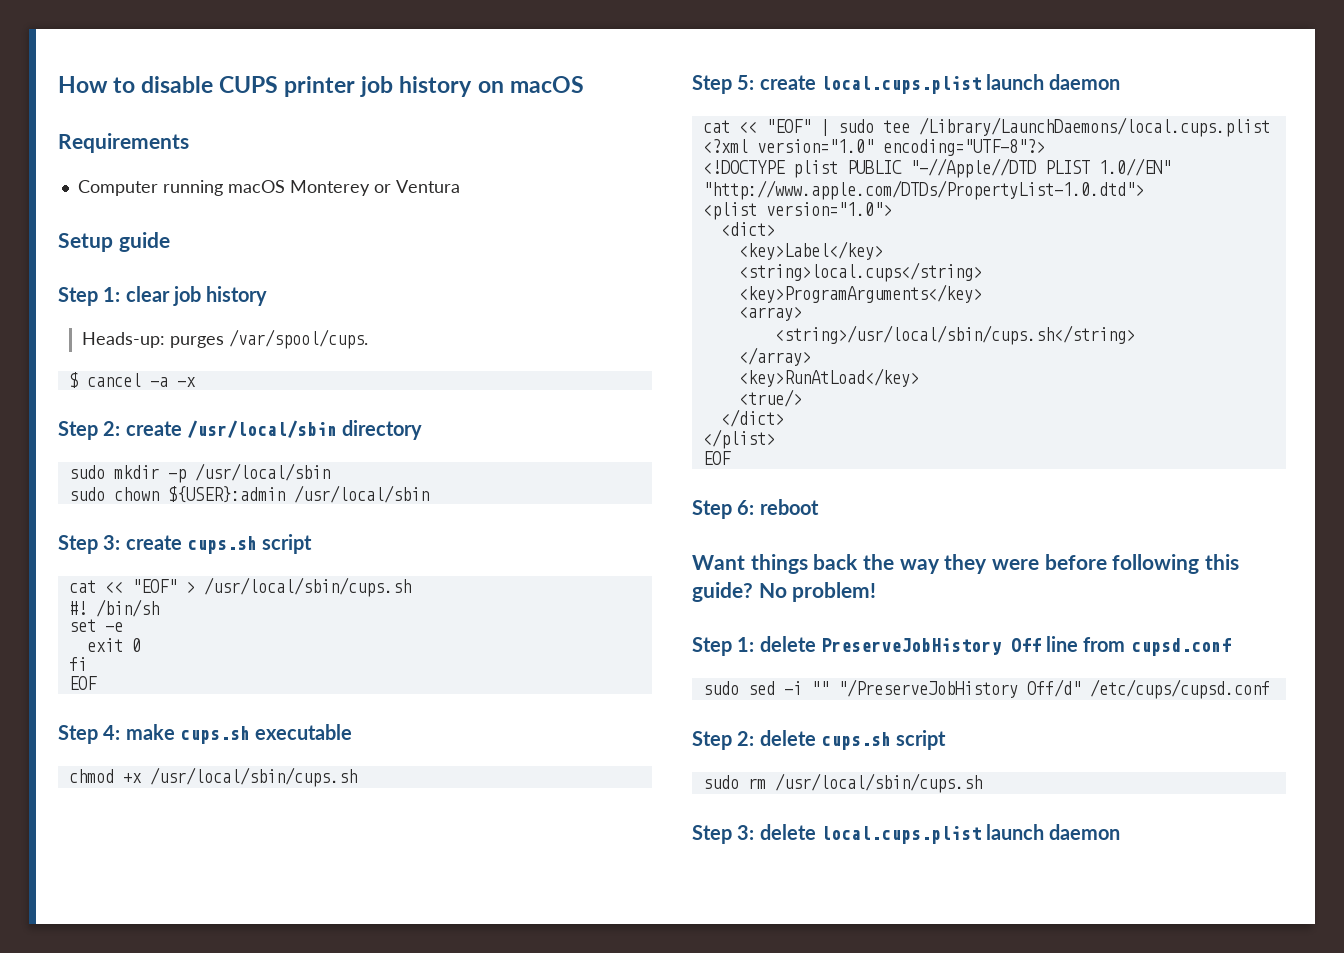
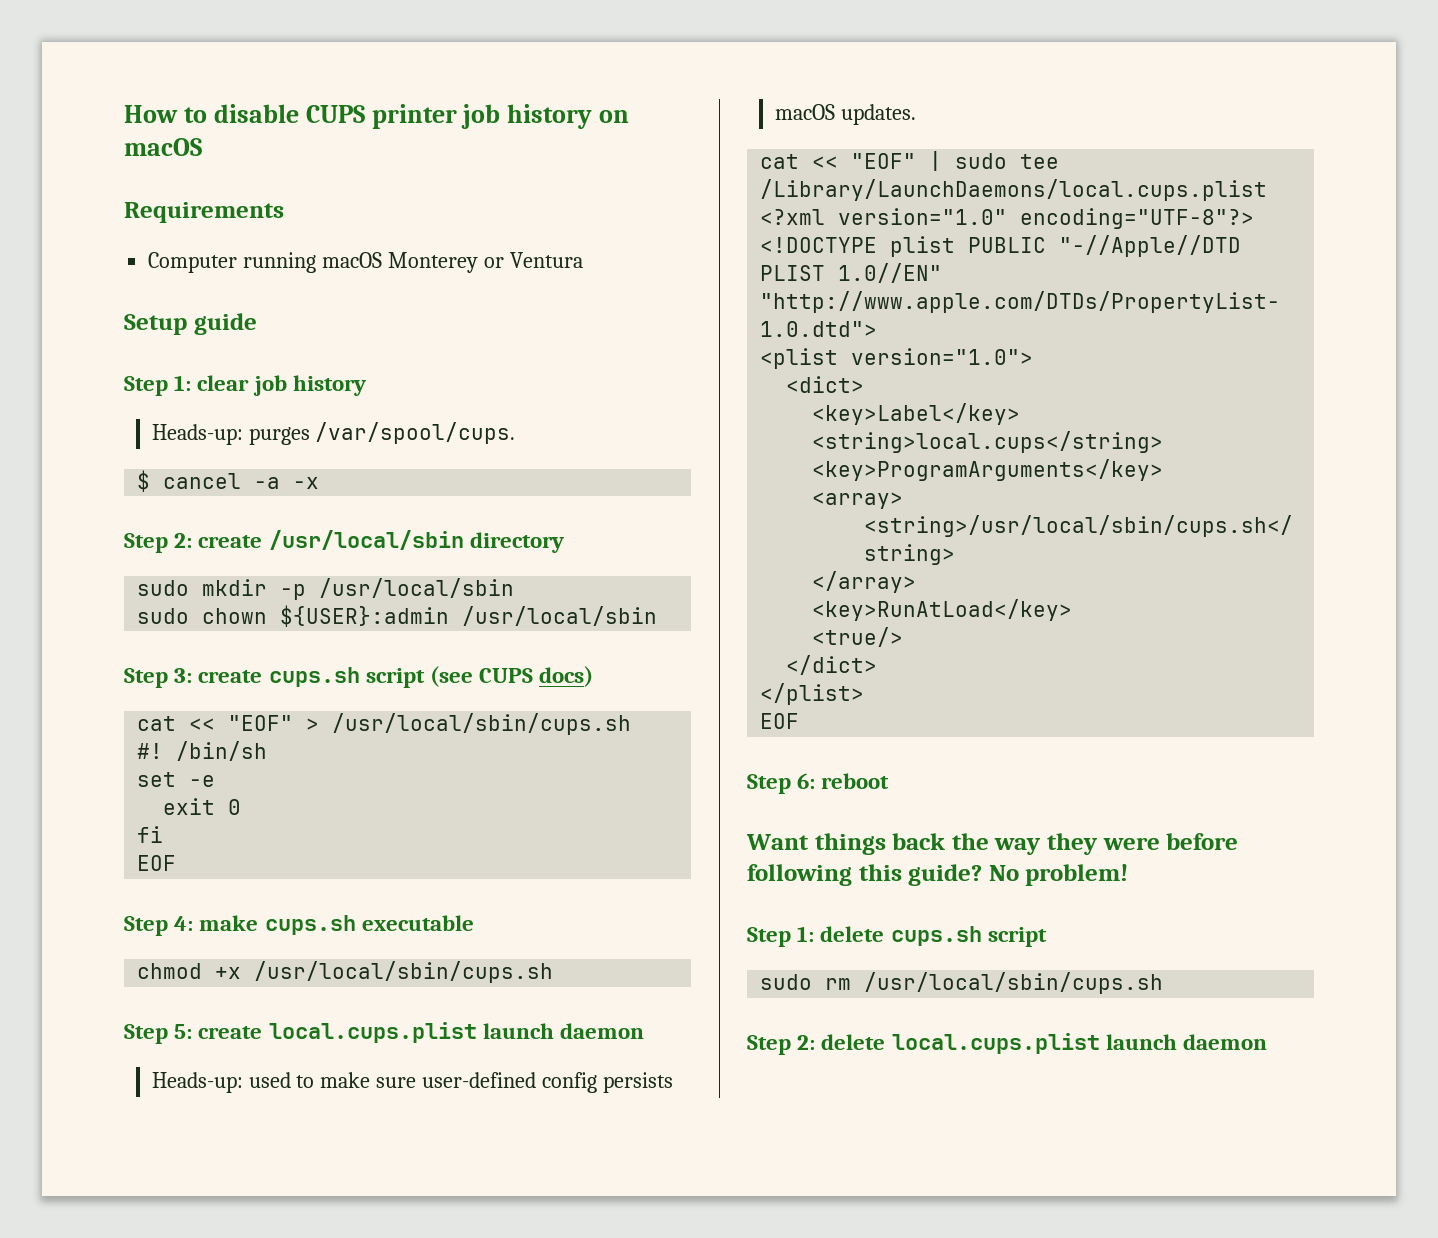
(313, 544) none -> [430,666,594,687] (see CUPS docs)
(1121, 82) none -> [151,1072,674,1093] [774,104,916,125] // Heads-up: used to make sure user-defined config persists macOS updates.
[820,636,1231,656] [702,679,1270,699] [692,730,816,750] PreserveJobHistory Off line from cupsd.conf // sudo sed -i "" "/PreserveJobHistory Off/d" /etc/cups/cupsd.conf // Step 2: delete -> (885, 934) none
[737,825,755,840] 3: -> [797,1035,816,1050] 2:

